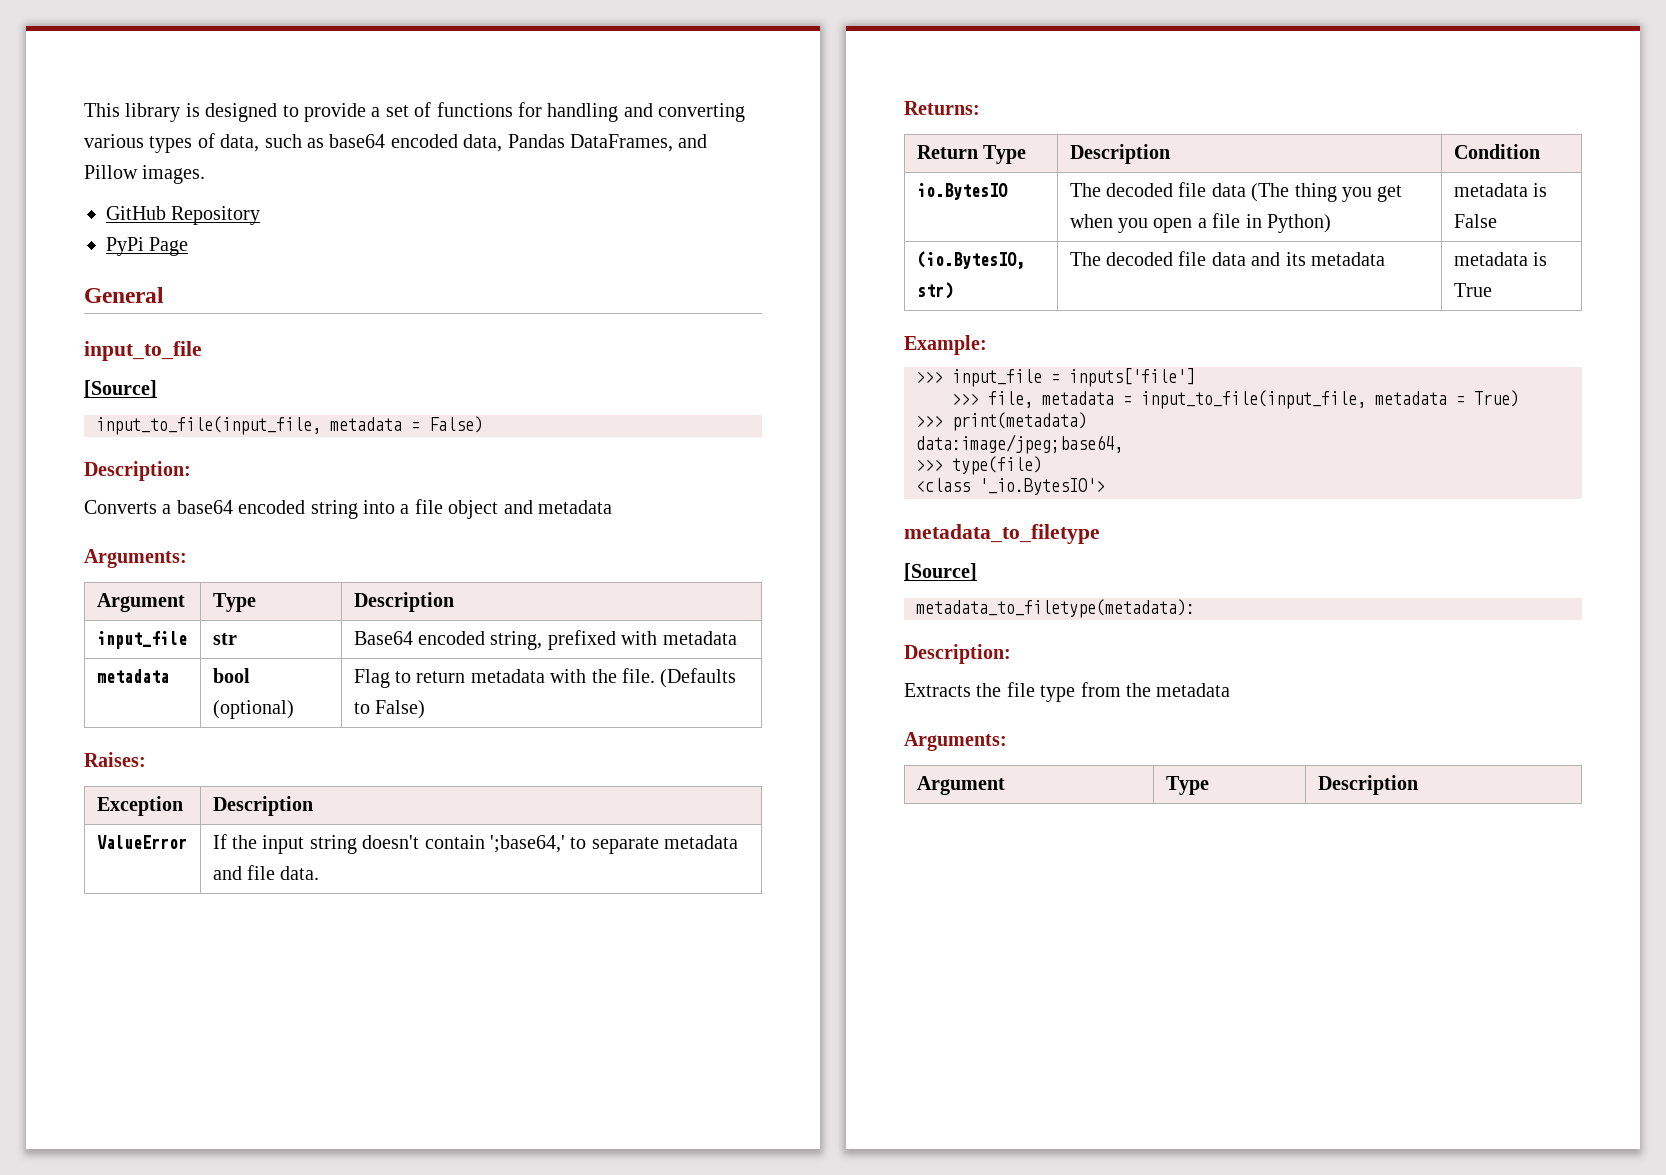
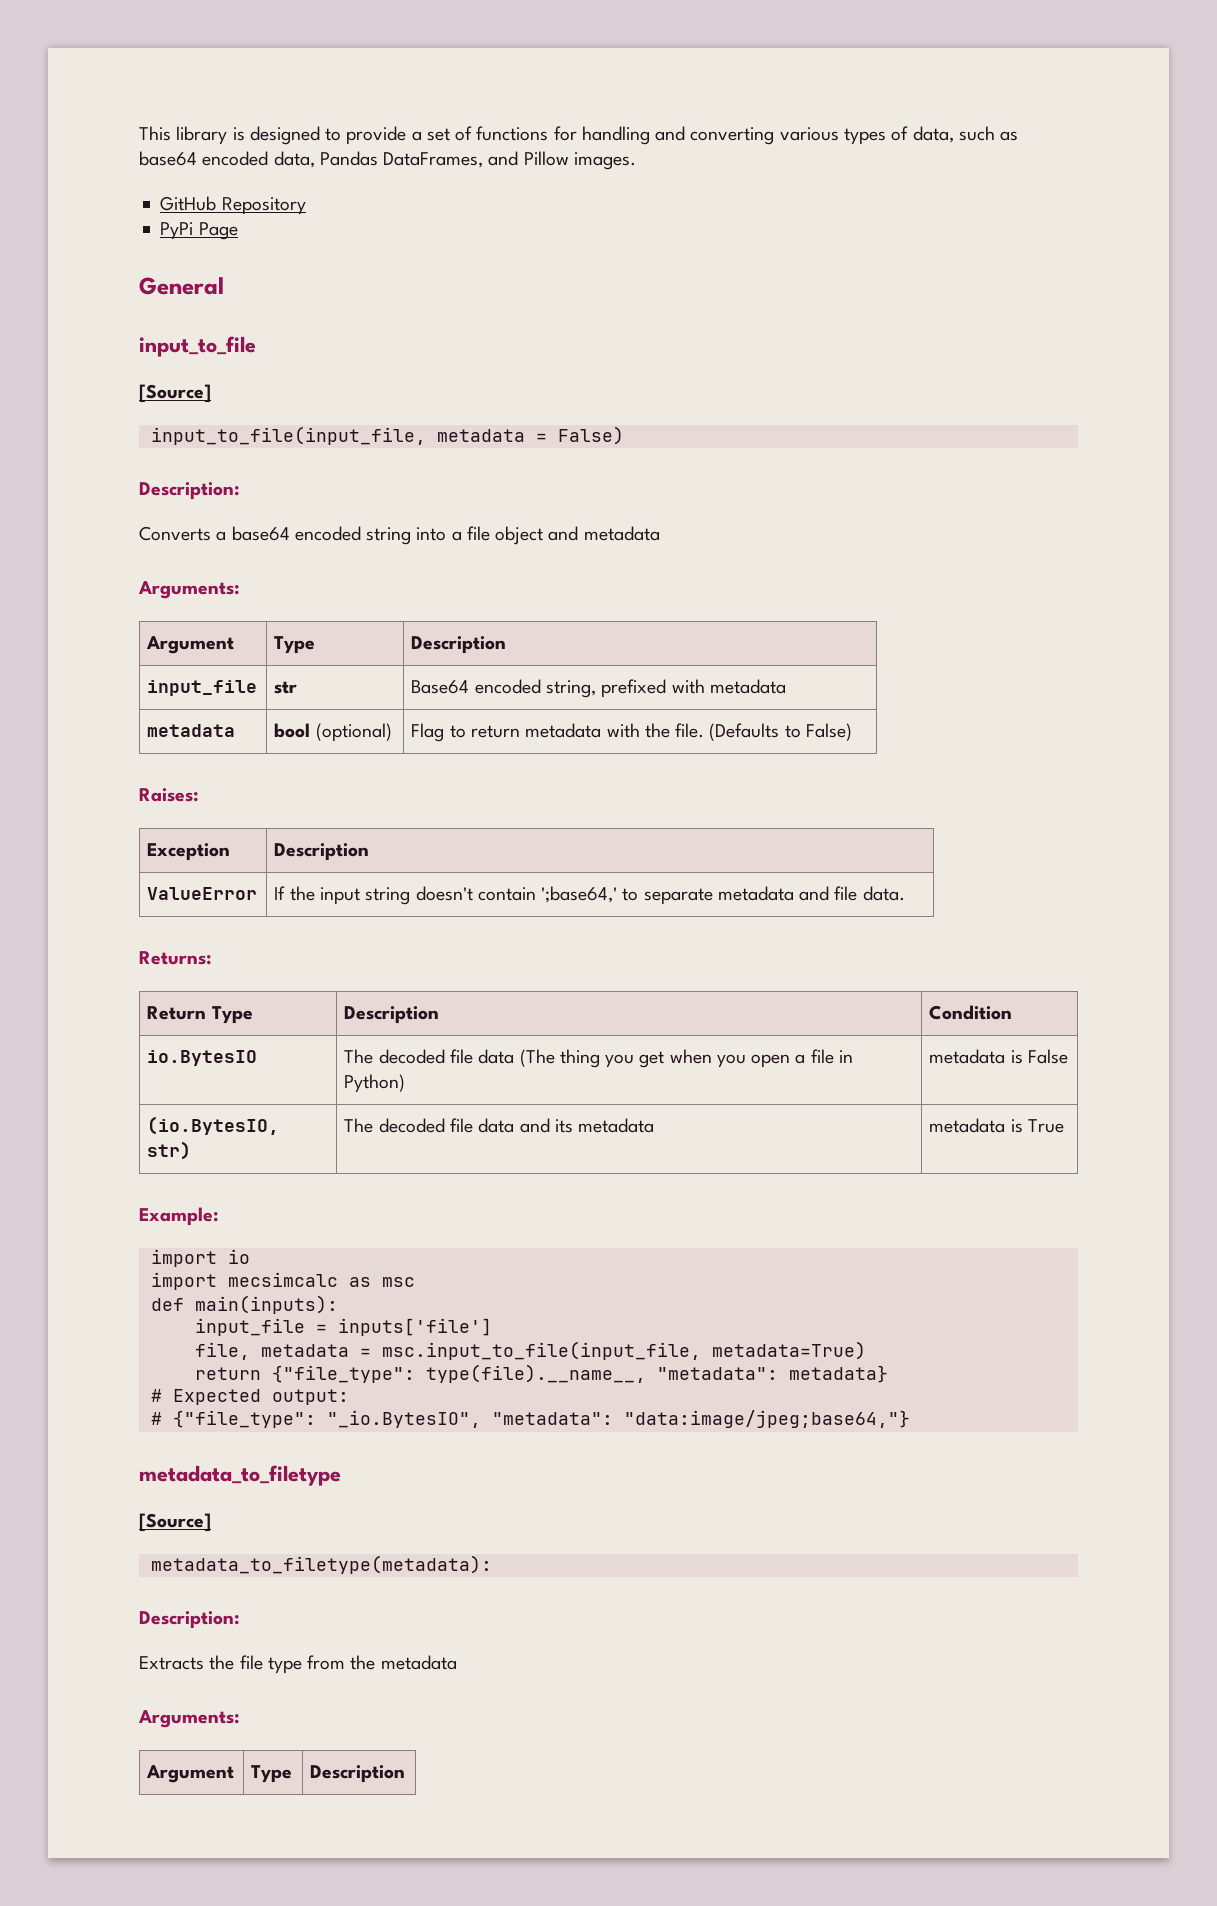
[916,371,943,383] >>> -> [150,1249,250,1267] [150,1272,415,1290] [150,1295,338,1314] import io // import mecsimcalc as msc // def main(inputs): //
[952,393,979,405] >>> -> (492, 1327) none
[1141,390,1519,409] [916,412,1087,431] [916,434,1123,454] [916,456,1042,475] [916,478,1105,495] input_to_file(input_file, metadata = True) // >>> print(metadata) // data:image/jpeg;base64, // >>> type(file) // <class '_io.BytesIO'> -> [381,1341,866,1360] [194,1364,888,1383] [150,1389,349,1405] [150,1410,910,1428] msc.input_to_file(input_file, metadata=True) // return {"file_type": type(file).__name__, "metadata": metadata} // # Expected output: // # {"file_type": "_io.BytesIO", "metadata": "data:image/jpeg;base64,"}

